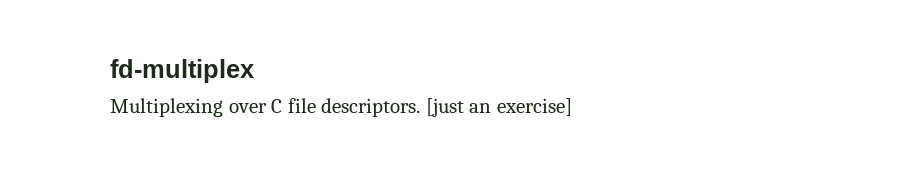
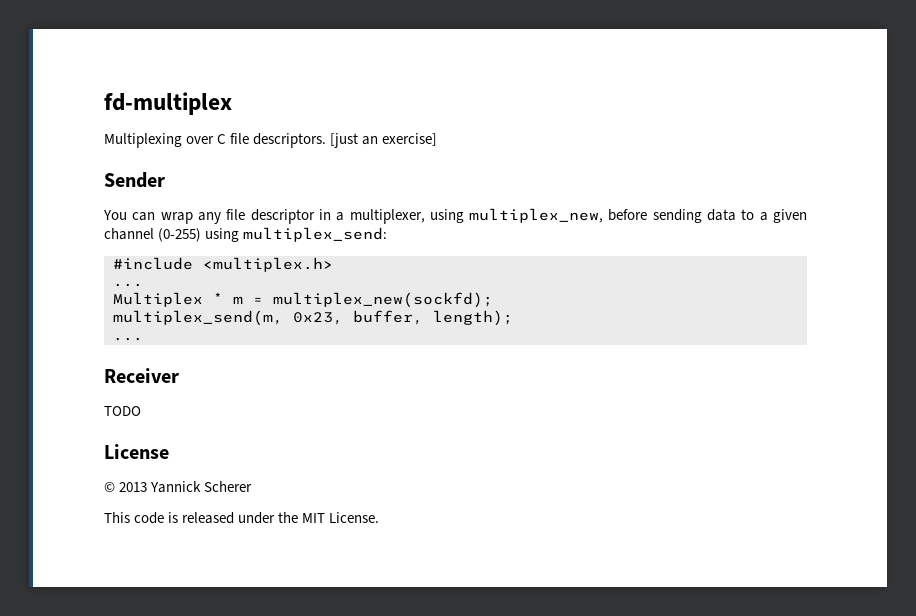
(572, 107) none -> [104,172,165,188] [103,208,807,224] [104,227,388,242] [113,257,333,272] [113,283,143,287] [113,292,493,308] [113,310,513,326] [113,337,143,341] [104,368,179,383] [104,406,141,416] [104,444,169,459] [104,481,253,493] [104,512,380,524] // Sender // You can wrap any file descriptor in a multiplexer, using multiplex_new, before sending data to a given channel (0-255) using multiplex_send: // #include <multiplex.h> // ... // Multiplex * m = multiplex_new(sockfd); // multiplex_send(m, 0x23, buffer, length); // ... // Receiver // TODO // License // © 2013 Yannick Scherer // This code is released under the MIT License.

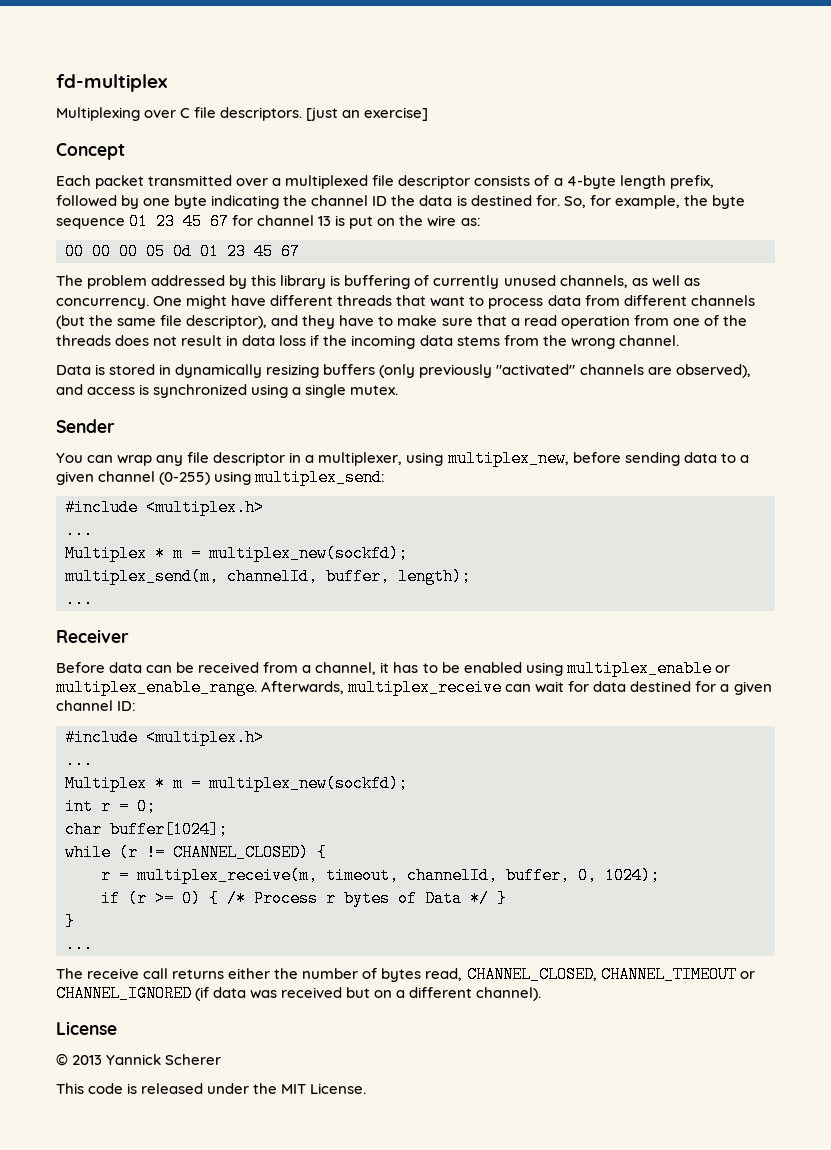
(438, 139) none -> [56,143,125,160] [56,175,714,189] [56,195,745,209] [56,213,481,230] [65,243,300,260] [56,275,700,289] [56,295,755,309] [56,315,747,329] [56,335,679,349] [56,364,751,378] [56,384,399,398] // Concept // Each packet transmitted over a multiplexed file descriptor consists of a 4-byte length prefix, followed by one byte indicating the channel ID the data is destined for. So, for example, the byte sequence 01 23 45 67 for channel 13 is put on the wire as: // 00 00 00 05 0d 01 23 45 67 // The problem addressed by this library is buffering of currently unused channels, as well as concurrency. One might have different threads that want to process data from different channels (but the same file descriptor), and they have to make sure that a read operation from one of the threads does not result in data loss if the incoming data stems from the wrong channel. // Data is stored in dynamically resizing buffers (only previously "activated" channels are observed), and access is synchronized using a single mutex.
[293,312,343,325] 0x23, -> [227,568,318,585] channelId,
[104,406,141,416] TODO -> [56,660,730,677] [56,679,772,696] [56,700,137,711] [65,729,264,746] [65,752,93,769] [65,775,408,792] [65,798,156,815] [65,821,228,838] [65,844,327,861] [101,867,660,884] [101,890,507,907] [65,913,75,930] [65,936,93,953] [56,966,755,983] [56,985,542,1002] Before data can be received from a channel, it has to be enabled using multiplex_enable or multiplex_enable_range. Afterwards, multiplex_receive can wait for data destined for a given channel ID: // #include <multiplex.h> // ... // Multiplex * m = multiplex_new(sockfd); // int r = 0; // char buffer[1024]; // while (r != CHANNEL_CLOSED) { // r = multiplex_receive(m, timeout, channelId, buffer, 0, 1024); // if (r >= 0) { /* Process r bytes of Data */ } // } // ... // The receive call returns either the number of bytes read, CHANNEL_CLOSED, CHANNEL_TIMEOUT or CHANNEL_IGNORED (if data was received but on a different channel).

